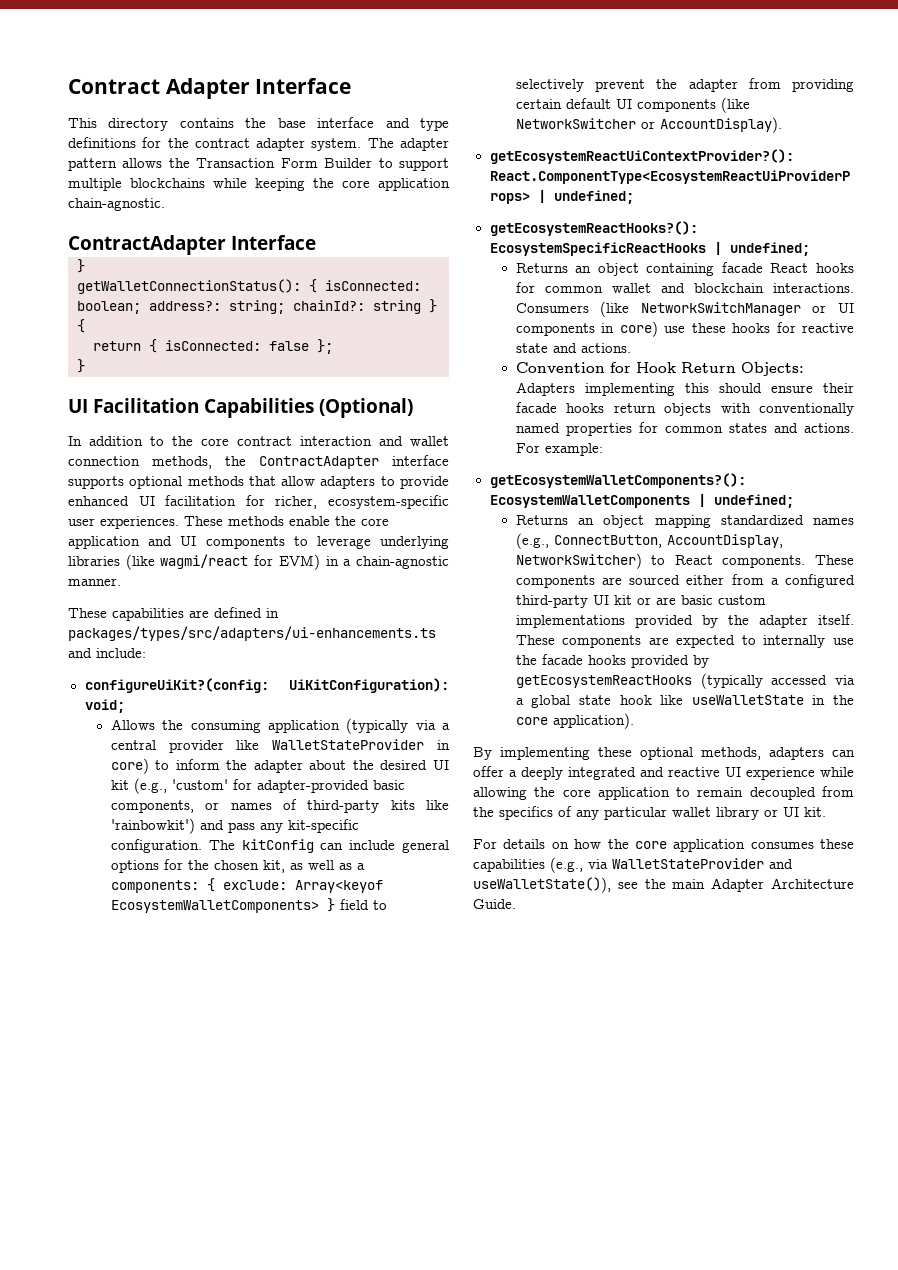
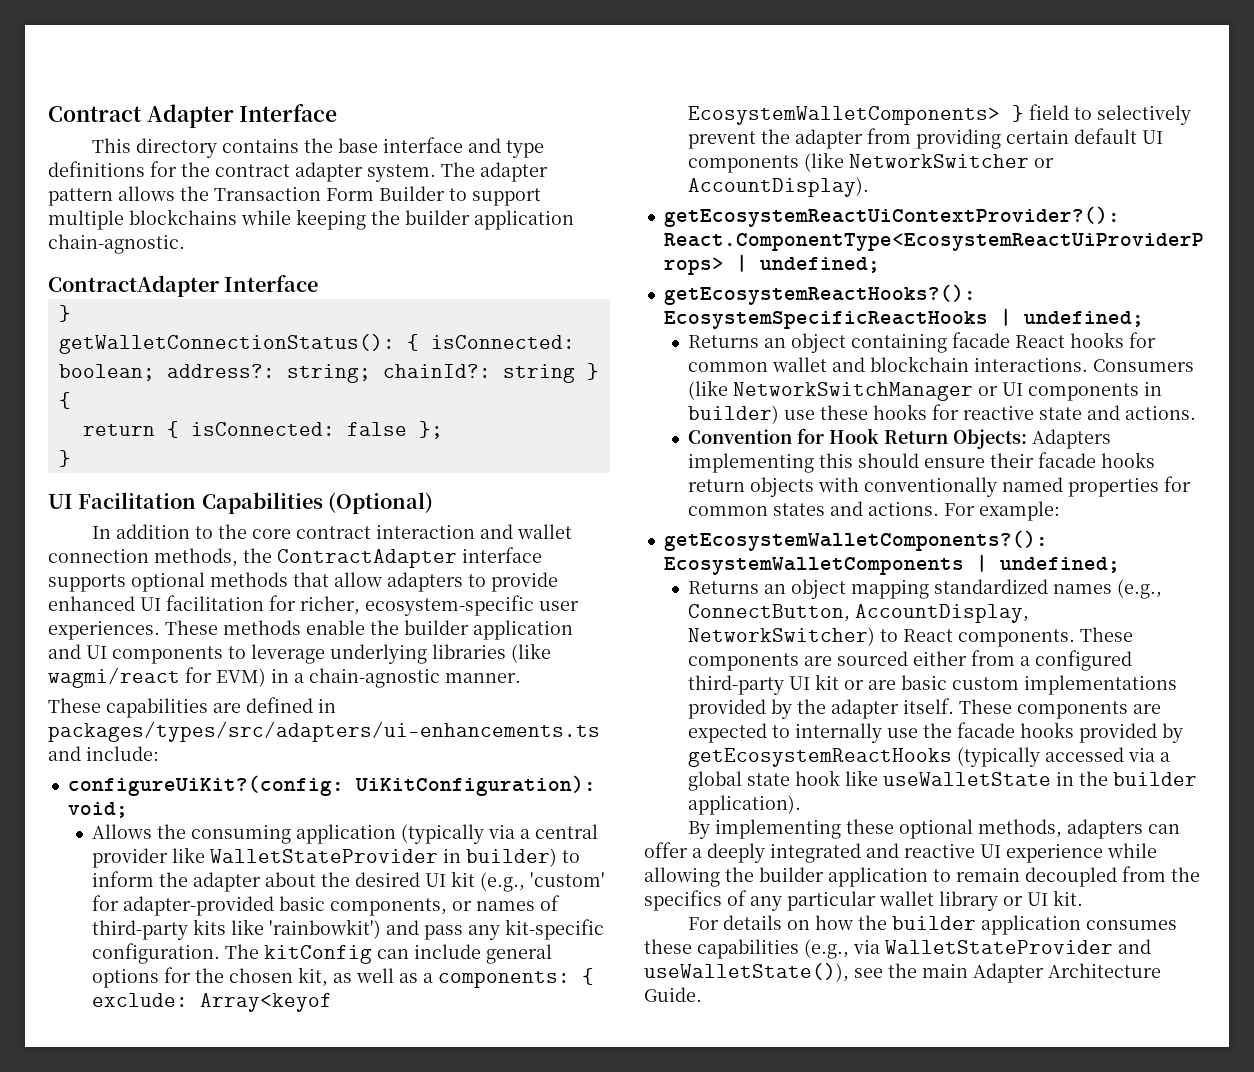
[342,180,370,188] core -> [405,210,470,225] builder
[361,518,389,526] core -> [404,620,469,635] builder
[110,758,149,774] core) -> [465,848,557,867] builder)
[619,321,658,337] core) -> [687,405,779,424] builder)
[515,717,548,725] core -> [1112,772,1197,786] builder
[562,789,591,797] core -> [759,867,824,882] builder
[634,841,667,849] core -> [892,916,977,930] builder

